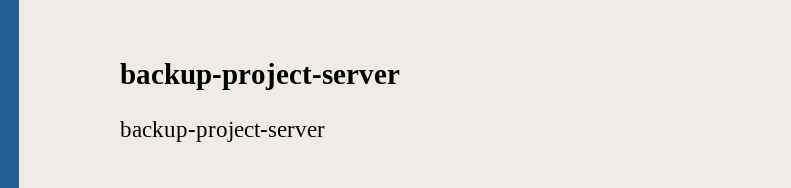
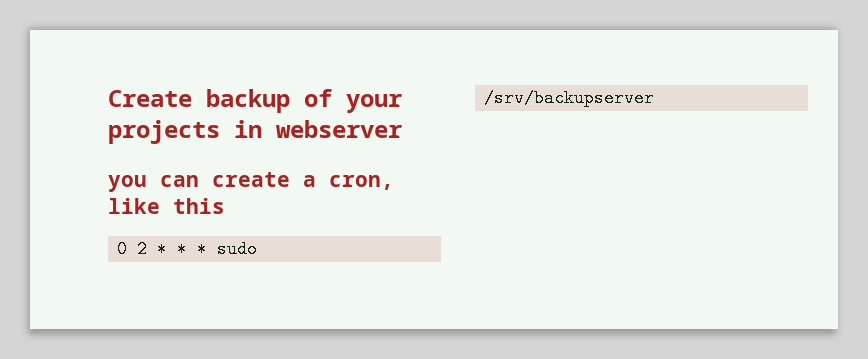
[120,63,400,90] [120,121,325,142] backup-project-server // backup-project-server -> [108,89,402,113] [108,120,402,144] [108,172,394,192] [108,198,225,214] [117,240,258,258] [484,89,655,107] Create backup of your projects in webserver // you can create a cron, like this // 0 2 * * * sudo /srv/backupserver

